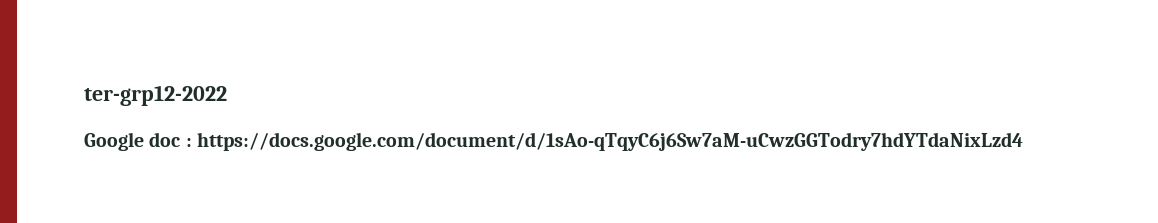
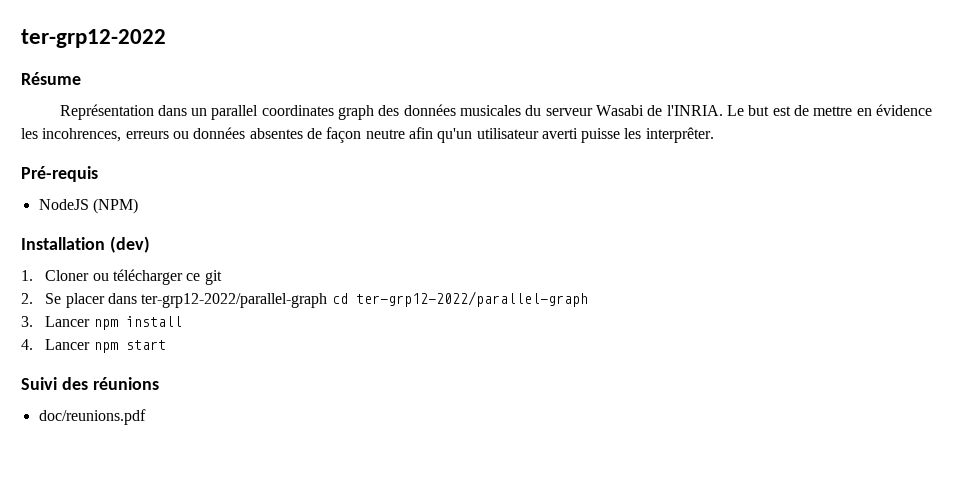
[84,132,1024,151] Google doc : https://docs.google.com/document/d/1sAo-qTqyC6j6Sw7aM-uCwzGGTodry7hdYTdaNixLzd4 -> [21,72,81,85] [59,104,932,120] [21,127,714,143] [21,166,98,182] [38,198,138,214] [21,236,150,253] [21,269,222,285] [21,291,588,308] [21,316,182,330] [21,339,166,353] [21,377,159,390] [38,409,146,425] Résume // Représentation dans un parallel coordinates graph des données musicales du serveur Wasabi de l'INRIA. Le but est de mettre en évidence les incohrences, erreurs ou données absentes de façon neutre afin qu'un utilisateur averti puisse les interprêter. // Pré-requis // NodeJS (NPM) // Installation (dev) // 1. Cloner ou télécharger ce git // 2. Se placer dans ter-grp12-2022/parallel-graph cd ter-grp12-2022/parallel-graph // 3. Lancer npm install // 4. Lancer npm start // Suivi des réunions // doc/reunions.pdf

